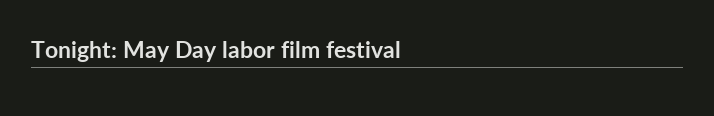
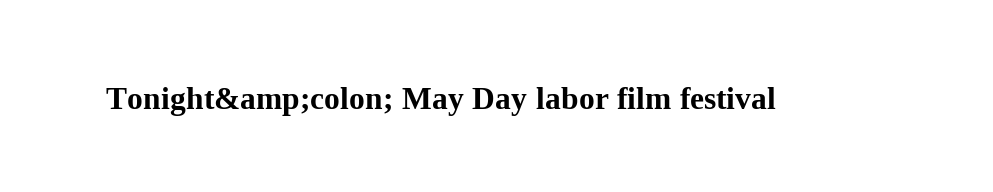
[31,41,117,62] Tonight: -> [106,87,393,116] Tonight&amp;colon;

